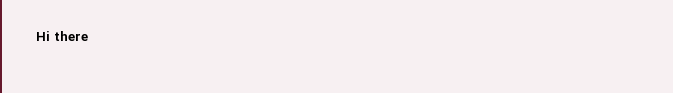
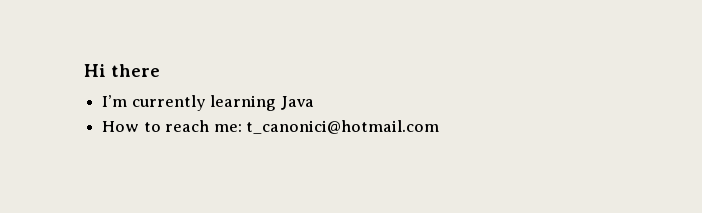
(88, 36) none -> [102,95,314,111] [102,120,439,134] // I’m currently learning Java // How to reach me: t_canonici@hotmail.com

